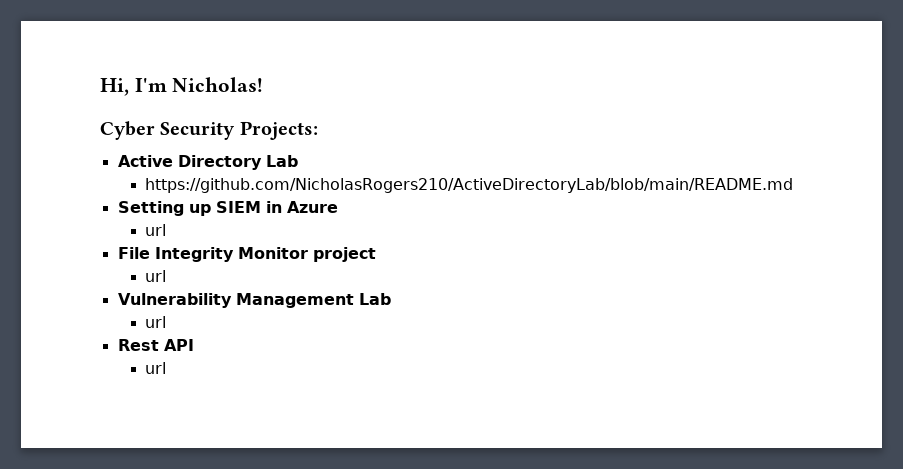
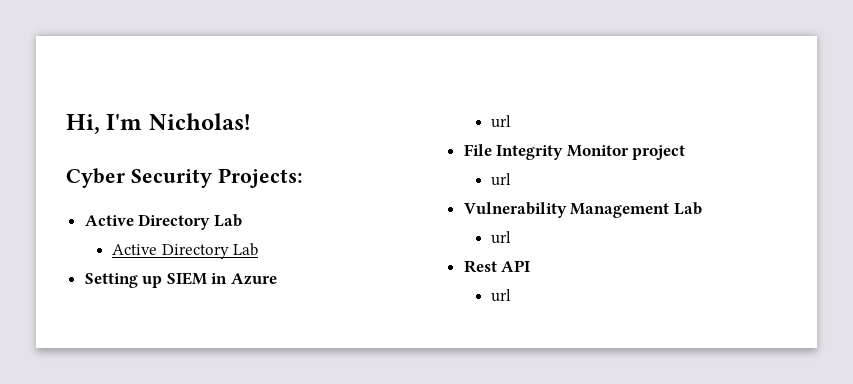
[145,178,794,193] https://github.com/NicholasRogers210/ActiveDirectoryLab/blob/main/README.md -> [111,243,259,259] Active Directory Lab

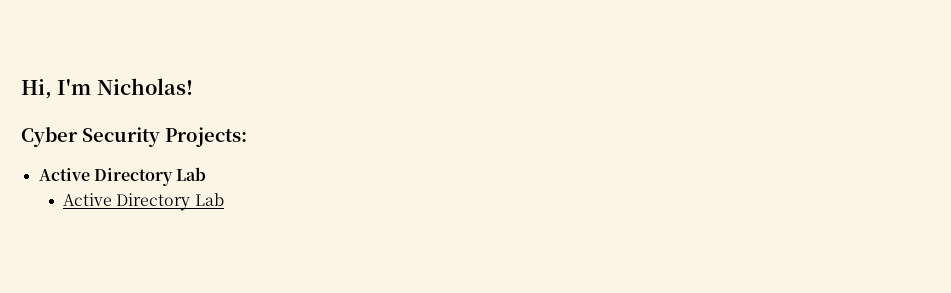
[84,272,278,288] [490,115,511,128] [463,144,686,160] [490,173,511,186] [463,202,702,218] [490,231,511,244] [463,260,531,273] [490,289,511,302] // Setting up SIEM in Azure // url // File Integrity Monitor project // url // Vulnerability Management Lab // url // Rest API // url -> (224, 199) none

